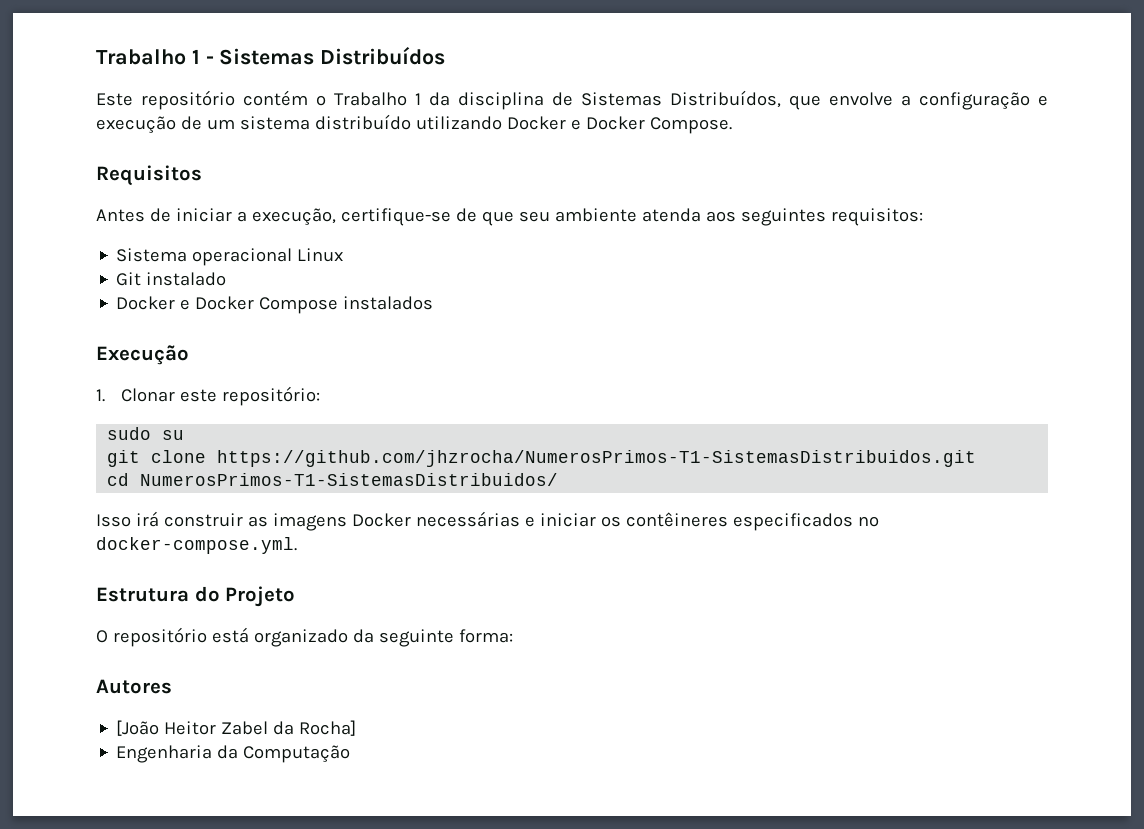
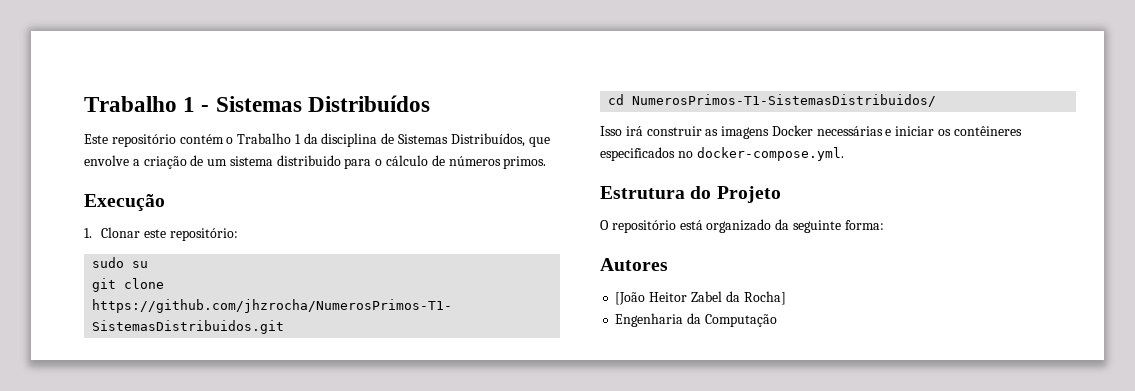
[919,92,1048,110] [96,114,732,134] [96,165,202,186] [96,208,923,226] [116,248,344,266] [116,272,227,286] [116,296,434,314] configuração e execução de um sistema distribuído utilizando Docker e Docker Compose. // Requisitos // Antes de iniciar a execução, certifique-se de que seu ambiente atenda aos seguintes requisitos: // Sistema operacional Linux // Git instalado // Docker e Docker Compose instalados -> [143,155,547,169] criação de um sistema distribuido para o cálculo de números primos.

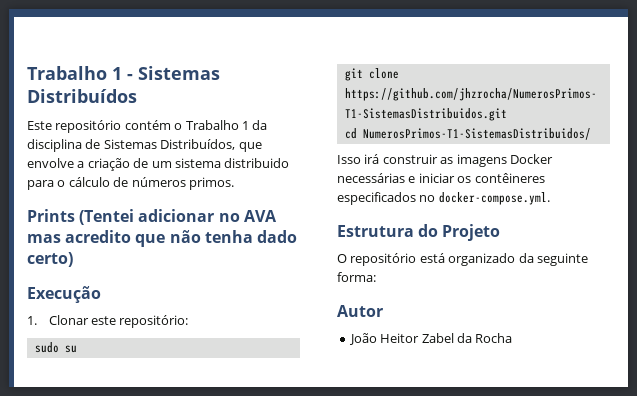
(547, 162) none -> [27,209,277,225] [27,230,297,247] [27,252,73,267] // Prints (Tentei adicionar no AVA mas acredito que não tenha dado certo)
[600,258,668,271] [615,292,646,305] Autores // [João -> [337,305,383,317] [348,333,377,345] Autor // João
[743,291,786,305] [615,313,777,327] Rocha] // Engenharia da Computação -> [475,333,513,343] Rocha

